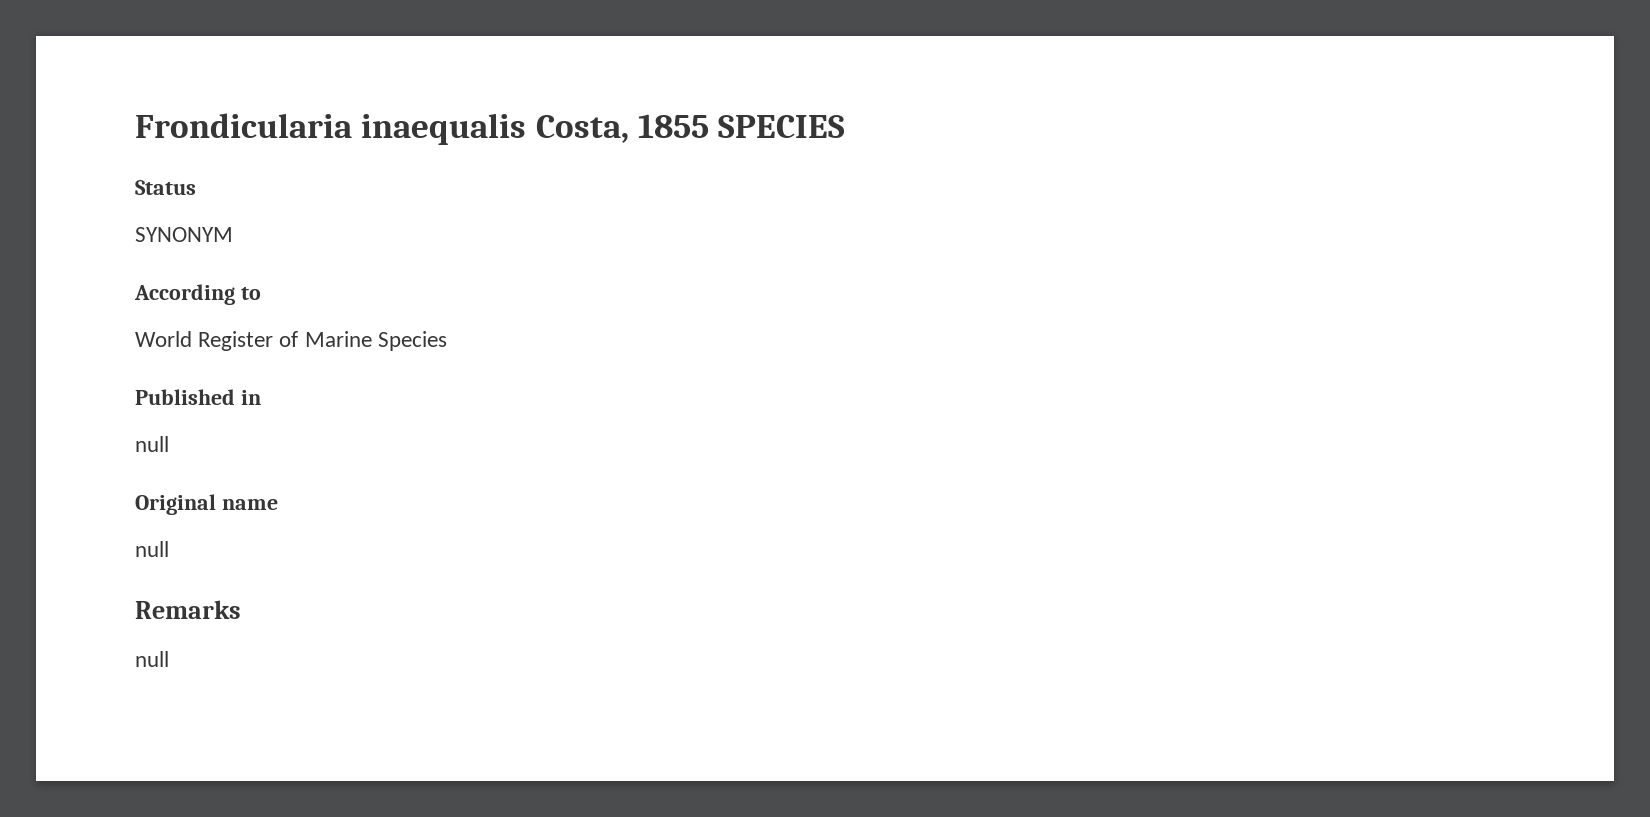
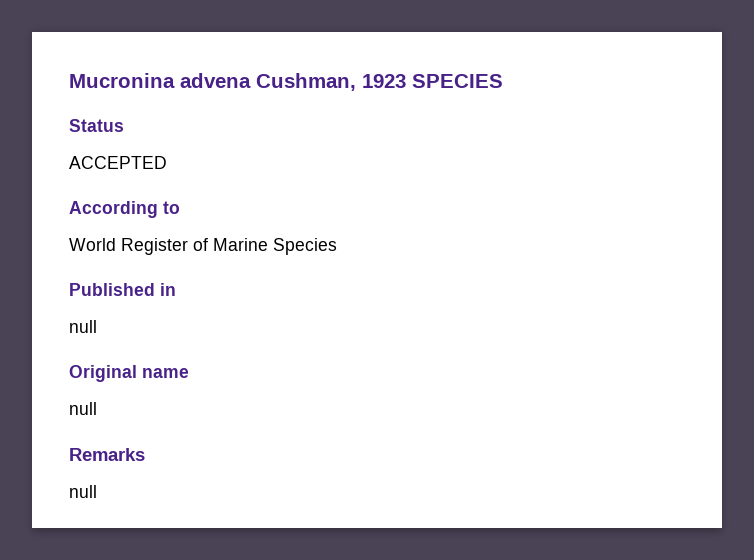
[135,113,709,145] Frondicularia inaequalis Costa, 1855 -> [69,73,406,91] Mucronina advena Cushman, 1923
[135,227,233,242] SYNONYM -> [69,156,167,169] ACCEPTED

